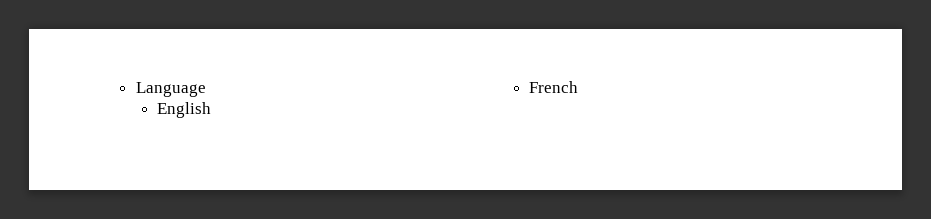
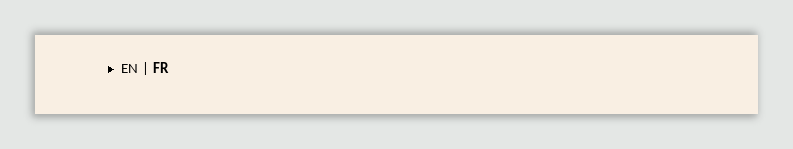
[135,82,206,97] [156,102,211,118] [528,81,578,93] Language // English // French -> [120,62,169,75] EN | FR

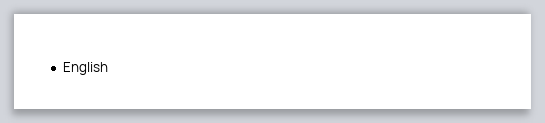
[120,62,169,75] EN | FR -> [62,62,108,75] English

